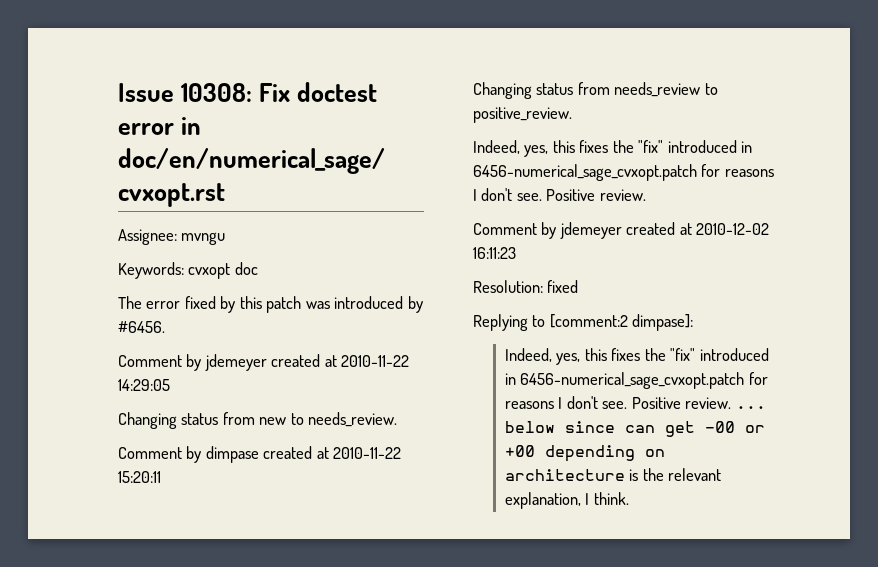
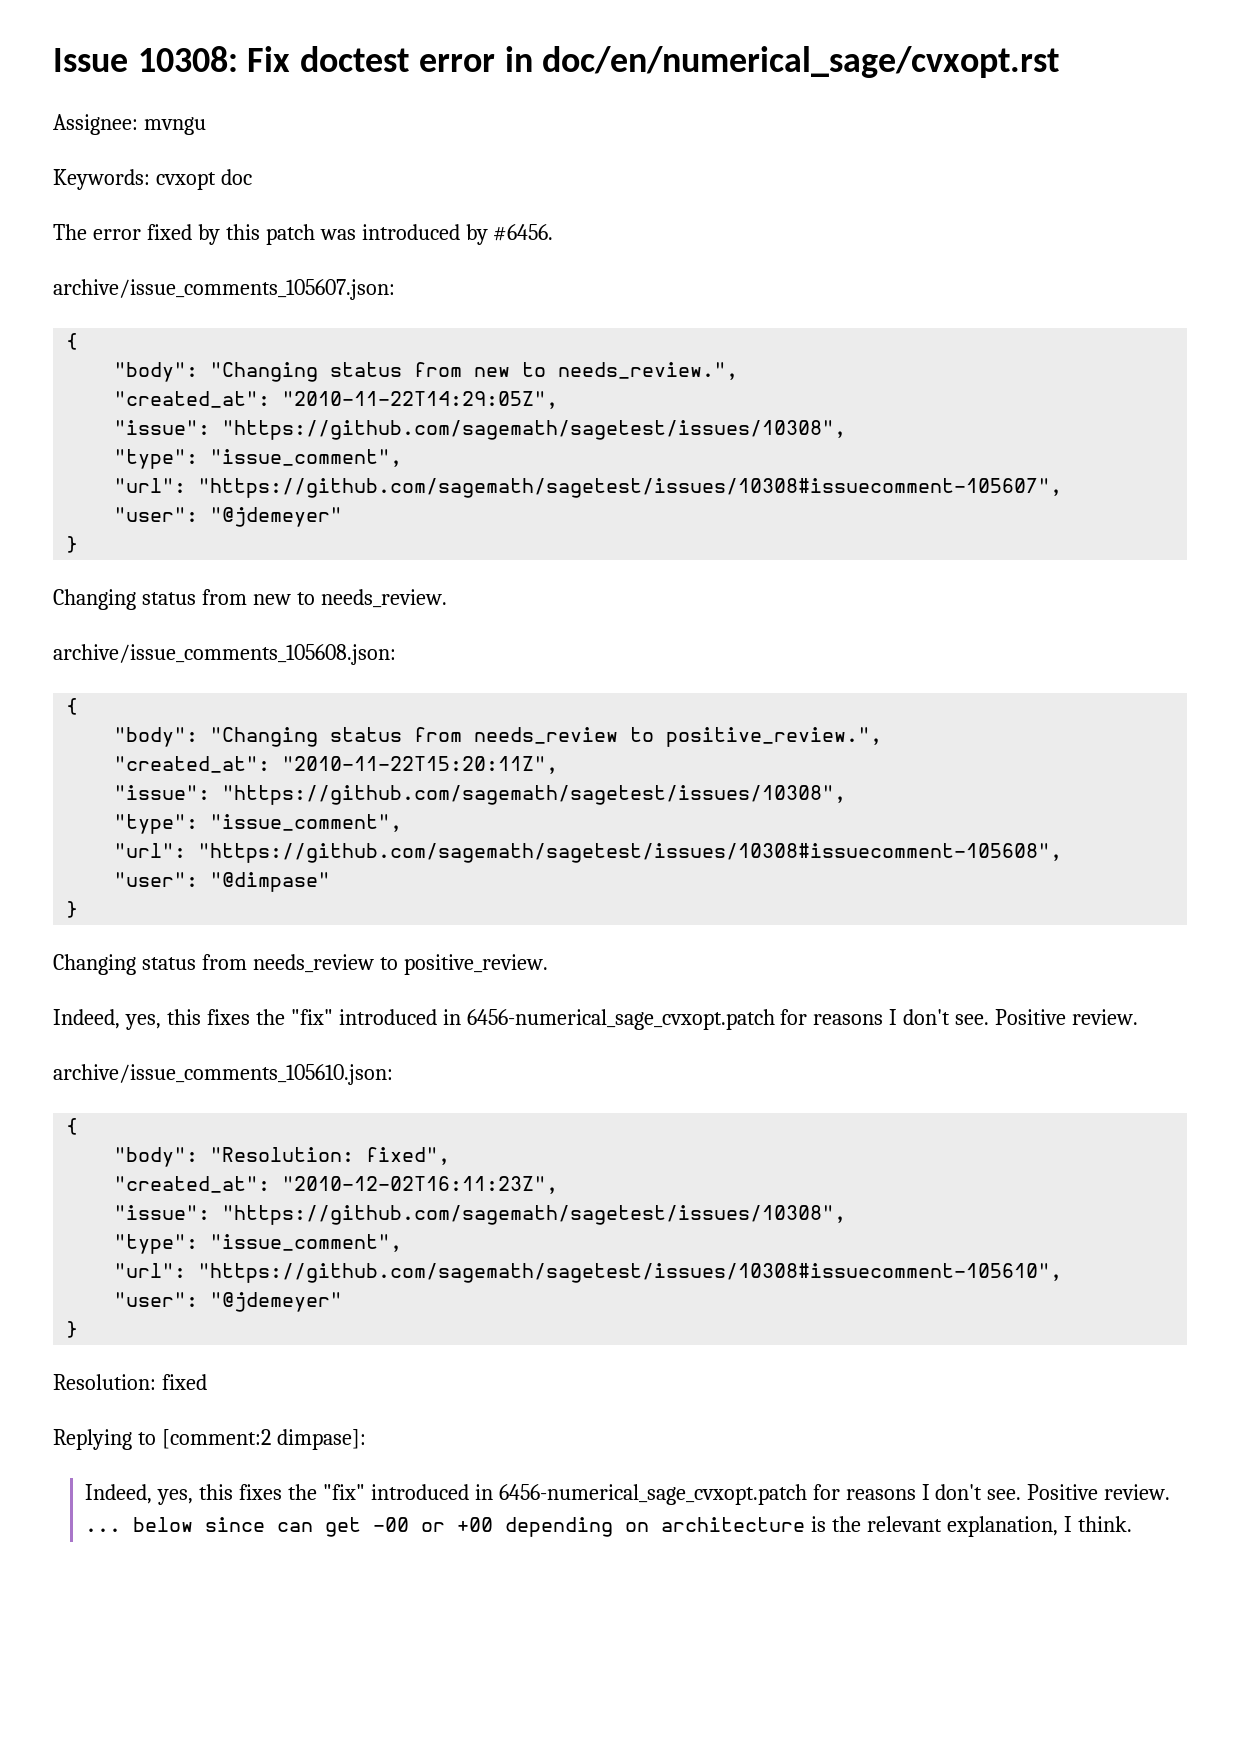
[118,354,410,371] [118,379,170,391] Comment by jdemeyer created at 2010-11-22 14:29:05 -> [53,279,395,300] [66,333,79,350] [114,362,739,382] [114,391,559,409] [114,420,847,440] [114,449,403,469] [114,478,1063,498] [114,507,343,527] [66,536,79,553] archive/issue_comments_105607.json: // { // "body": "Changing status from new to needs_review.", // "created_at": "2010-11-22T14:29:05Z", // "issue": "https://github.com/sagemath/sagetest/issues/10308", // "type": "issue_comment", // "url": "https://github.com/sagemath/sagetest/issues/10308#issuecomment-105607", // "user": "@jdemeyer" // }
[118,446,402,463] [118,471,161,483] Comment by dimpase created at 2010-11-22 15:20:11 -> [53,644,396,665] [66,698,79,715] [114,727,883,747] [114,756,559,774] [114,785,847,805] [114,814,403,834] [114,843,1063,863] [114,872,331,892] [66,901,79,918] archive/issue_comments_105608.json: // { // "body": "Changing status from needs_review to positive_review.", // "created_at": "2010-11-22T15:20:11Z", // "issue": "https://github.com/sagemath/sagetest/issues/10308", // "type": "issue_comment", // "url": "https://github.com/sagemath/sagetest/issues/10308#issuecomment-105608", // "user": "@dimpase" // }
[473,222,770,239] [473,247,516,259] Comment by jdemeyer created at 2010-12-02 16:11:23 -> [53,1064,393,1085] [66,1118,79,1135] [114,1147,451,1167] [114,1176,559,1194] [114,1205,847,1225] [114,1234,403,1254] [114,1263,1063,1283] [114,1292,343,1312] [66,1321,79,1338] archive/issue_comments_105610.json: // { // "body": "Resolution: fixed", // "created_at": "2010-12-02T16:11:23Z", // "issue": "https://github.com/sagemath/sagetest/issues/10308", // "type": "issue_comment", // "url": "https://github.com/sagemath/sagetest/issues/10308#issuecomment-105610", // "user": "@jdemeyer" // }

